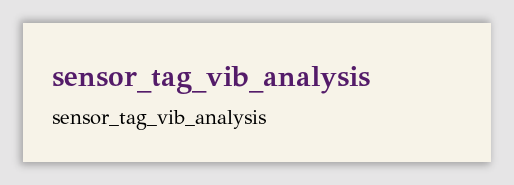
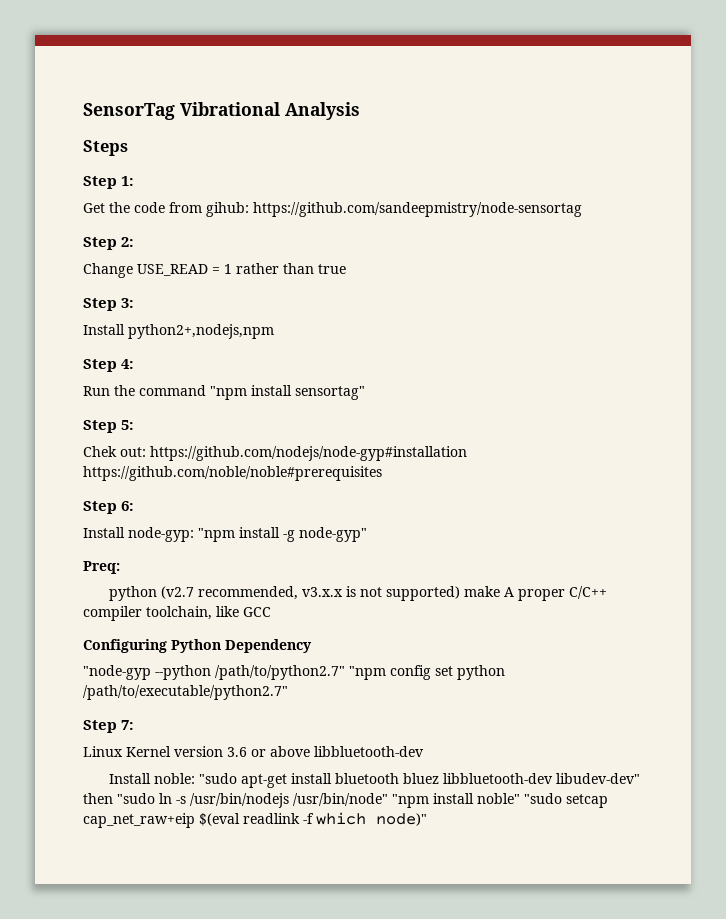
[52,66,370,94] [52,110,266,130] sensor_tag_vib_analysis // sensor_tag_vib_analysis -> [83,102,360,120] [83,140,128,156] [83,176,135,189] [83,202,582,217] [83,237,135,250] [83,263,346,278] [83,298,135,311] [83,324,274,339] [83,359,135,372] [83,385,365,400] [83,420,135,433] [83,446,467,461] [83,466,382,481] [83,501,135,514] [83,527,367,542] [83,561,120,574] [108,586,607,601] [83,606,271,621] [83,639,312,653] [83,665,505,680] [83,685,288,700] [83,720,135,733] [83,746,424,757] [108,773,640,788] [83,793,608,808] [83,812,427,828] SensorTag Vibrational Analysis // Steps // Step 1: // Get the code from gihub: https://github.com/sandeepmistry/node-sensortag // Step 2: // Change USE_READ = 1 rather than true // Step 3: // Install python2+,nodejs,npm // Step 4: // Run the command "npm install sensortag" // Step 5: // Chek out: https://github.com/nodejs/node-gyp#installation https://github.com/noble/noble#prerequisites // Step 6: // Install node-gyp: "npm install -g node-gyp" // Preq: // python (v2.7 recommended, v3.x.x is not supported) make A proper C/C++ compiler toolchain, like GCC // Configuring Python Dependency // "node-gyp --python /path/to/python2.7" "npm config set python /path/to/executable/python2.7" // Step 7: // Linux Kernel version 3.6 or above libbluetooth-dev // Install noble: "sudo apt-get install bluetooth bluez libbluetooth-dev libudev-dev" then "sudo ln -s /usr/bin/nodejs /usr/bin/node" "npm install noble" "sudo setcap cap_net_raw+eip $(eval readlink -f which node)"

